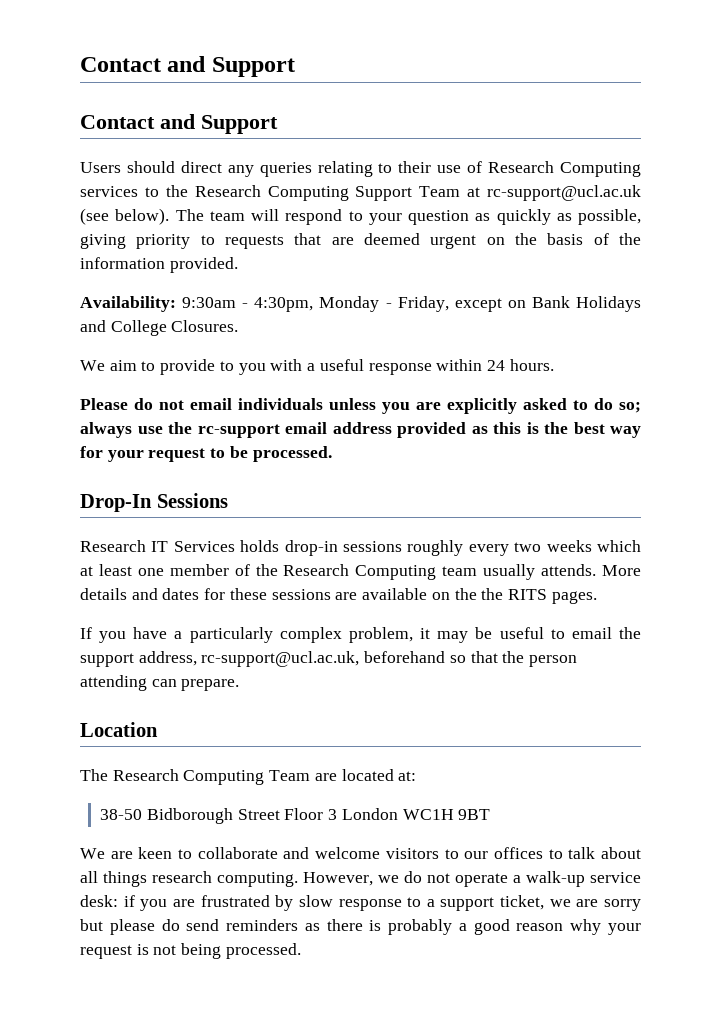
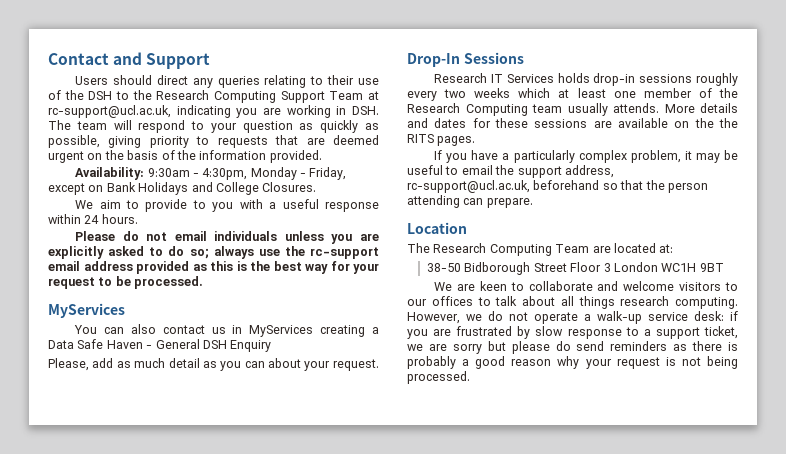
[80,56,295,77] [80,114,278,134] Contact and Support // Contact and Support -> [48,52,211,69] Contact and Support
[488,161,642,177] [80,186,138,197] Research Computing services -> [64,90,113,100] the DSH
[487,185,641,201] [80,208,170,225] rc-support@ucl.ac.uk (see below). -> [48,105,379,118] rc-support@ucl.ac.uk, indicating you are working in DSH.
(332, 454) none -> [48,303,125,318] [74,324,379,337] [48,339,272,352] [48,358,379,371] // MyServices // You can also contact us in MyServices creating a Data Safe Haven - General DSH Enquiry // Please, add as much detail as you can about your request.

